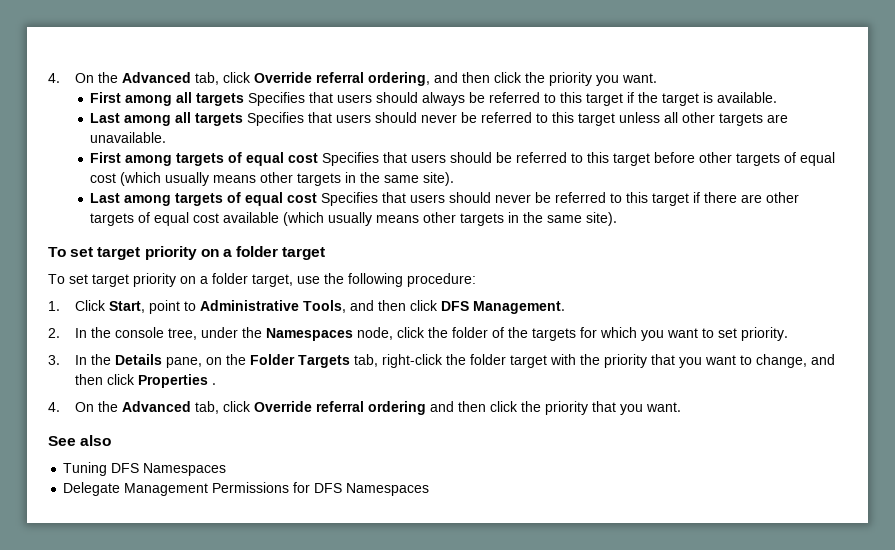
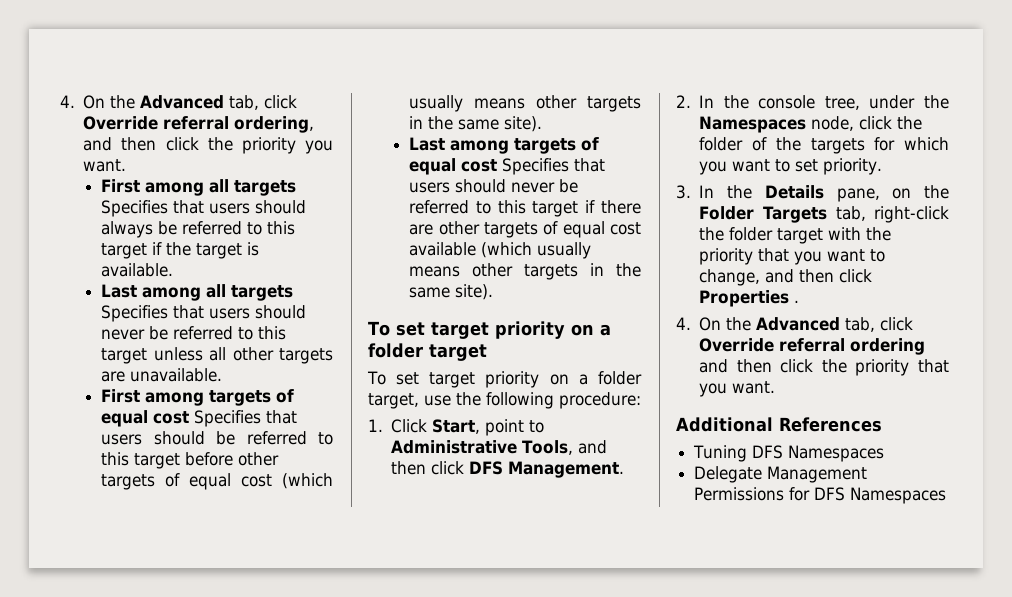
[48,435,112,446] See also -> [676,417,882,432] Additional References

